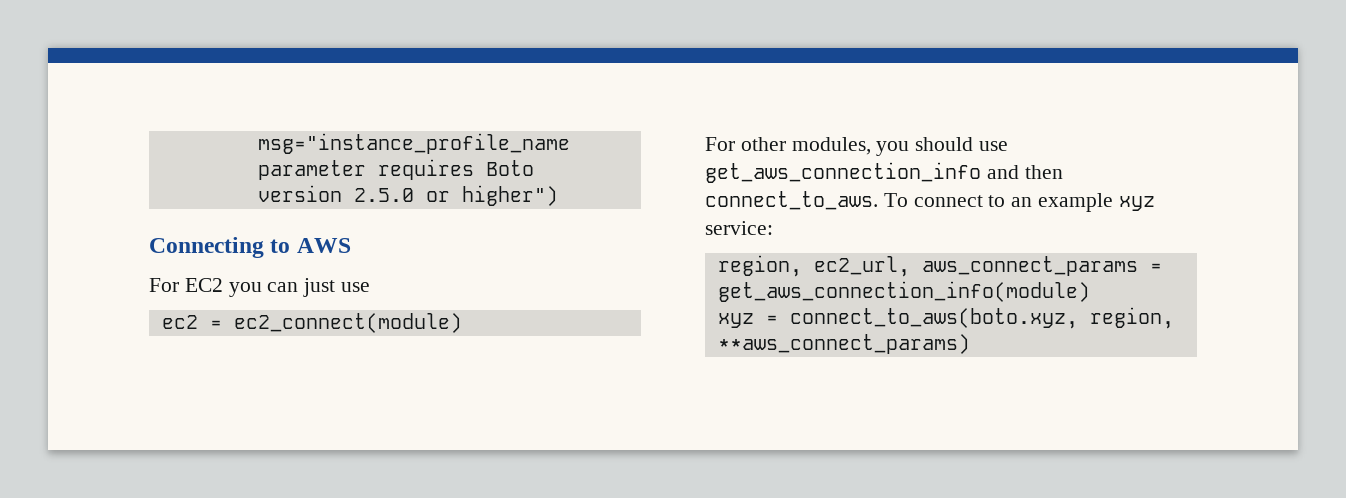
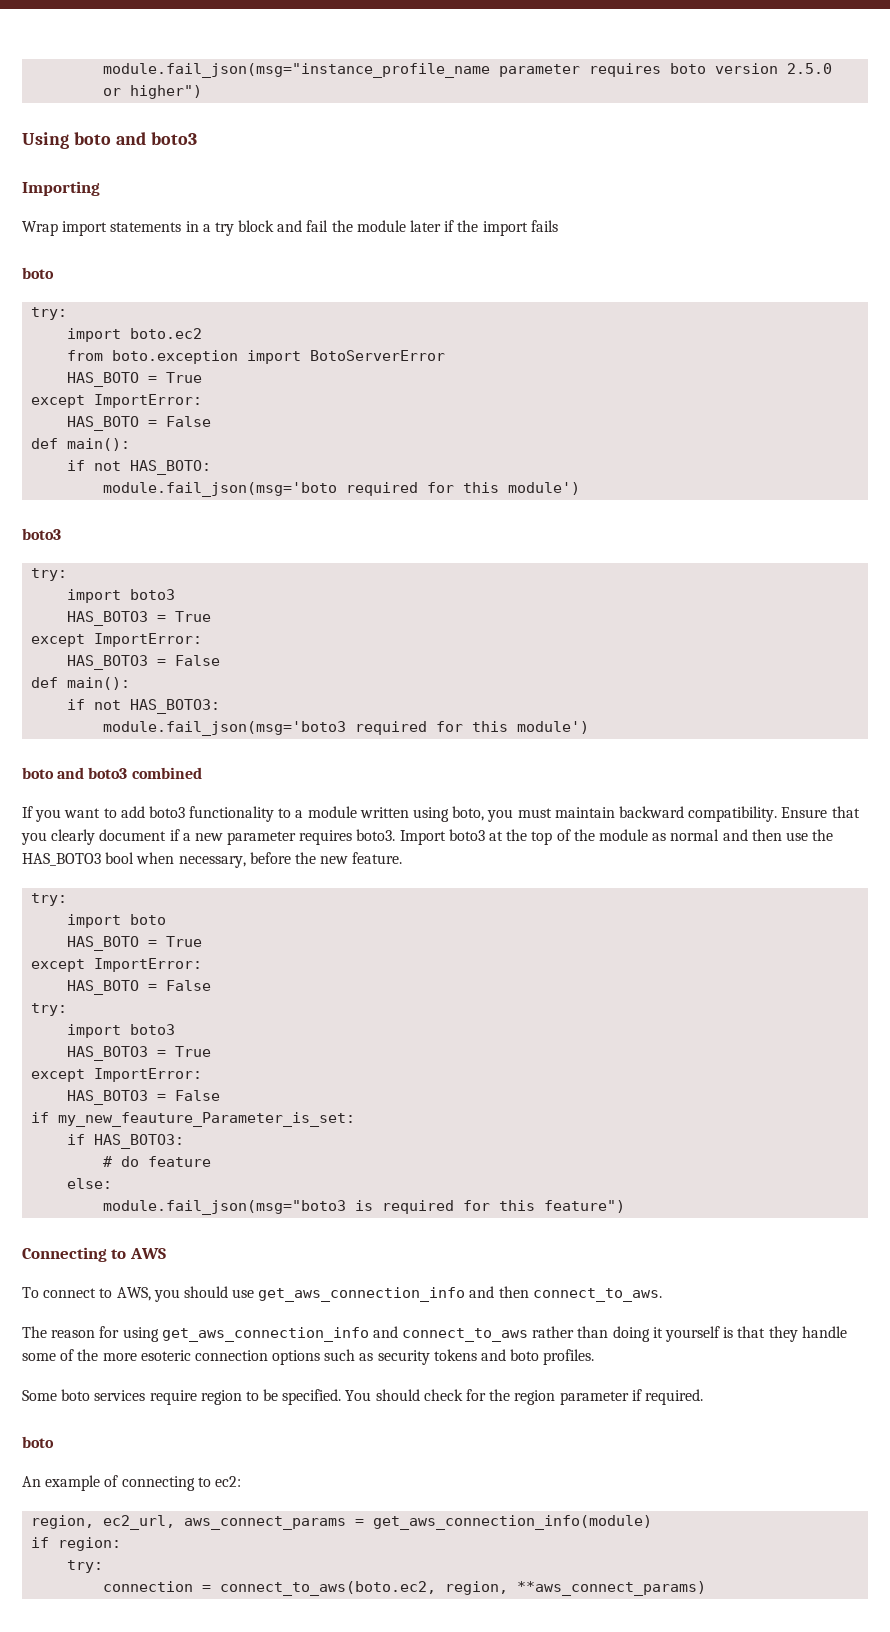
[257,133,570,154] [257,159,534,180] msg="instance_profile_name parameter requires Boto -> [103,63,707,78] module.fail_json(msg="instance_profile_name parameter requires boto
[149,237,351,258] [149,278,371,297] [161,313,462,333] [705,137,871,155] Connecting to AWS // For EC2 you can just use // ec2 = ec2_connect(module) // For other modules, -> [22,132,197,149] [22,181,100,196] [22,220,558,236] [22,267,54,279] [31,307,68,320] [67,328,203,342] [67,350,446,364] [67,372,203,387] [31,394,203,408] [67,416,212,431] [31,438,131,451] [67,460,212,475] [103,482,581,497] [22,528,61,540] [31,568,68,581] [67,589,176,603] [67,611,212,626] [31,633,203,647] [67,655,221,670] [31,677,131,690] [67,699,221,714] [103,721,590,736] [22,767,202,779] [22,806,860,822] [21,829,834,845] [22,852,403,868] [31,893,68,906] [67,914,167,928] [67,936,203,951] [31,958,203,972] [67,980,212,995] [31,1003,68,1016] [67,1024,176,1038] [67,1046,212,1061] [31,1068,203,1082] [67,1090,221,1105] [31,1112,356,1127] [67,1134,185,1149] [103,1156,212,1167] [67,1178,113,1189] [103,1200,626,1215] [22,1247,166,1262] [22,1287,151,1301] Using boto and boto3 // Importing // Wrap import statements in a try block and fail the module later if the import fails // boto // try: // import boto.ec2 // from boto.exception import BotoServerError // HAS_BOTO = True // except ImportError: // HAS_BOTO = False // def main(): // if not HAS_BOTO: // module.fail_json(msg='boto required for this module') // boto3 // try: // import boto3 // HAS_BOTO3 = True // except ImportError: // HAS_BOTO3 = False // def main(): // if not HAS_BOTO3: // module.fail_json(msg='boto3 required for this module') // boto and boto3 combined // If you want to add boto3 functionality to a module written using boto, you must maintain backward compatibility. Ensure that you clearly document if a new parameter requires boto3. Import boto3 at the top of the module as normal and then use the HAS_BOTO3 bool when necessary, before the new feature. // try: // import boto // HAS_BOTO = True // except ImportError: // HAS_BOTO = False // try: // import boto3 // HAS_BOTO3 = True // except ImportError: // HAS_BOTO3 = False // if my_new_feauture_Parameter_is_set: // if HAS_BOTO3: // # do feature // else: // module.fail_json(msg="boto3 is required for this feature") // Connecting to AWS // To connect to AWS,
[883,193,1155,212] [705,221,773,235] To connect to an example xyz service: -> [22,1326,847,1342] [22,1349,595,1365] [22,1389,703,1405] [22,1436,54,1448] [22,1475,241,1491] // The reason for using get_aws_connection_info and connect_to_aws rather than doing it yourself is that they handle some of the more esoteric connection options such as security tokens and boto profiles. // Some boto services require region to be specified. You should check for the region parameter if required. // boto // An example of connecting to ec2:
[717,308,1078,329] xyz = connect_to_aws(boto.xyz, -> [31,1537,122,1551] [67,1560,104,1573] [103,1581,437,1596] if region: // try: // connection = connect_to_aws(boto.ec2,

